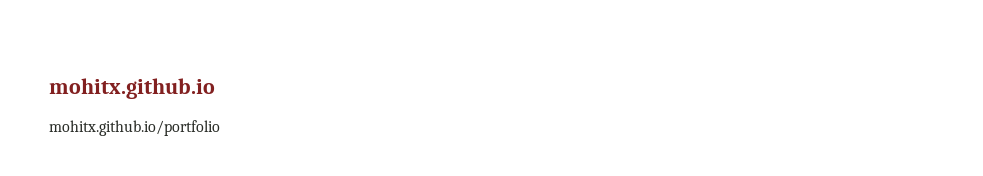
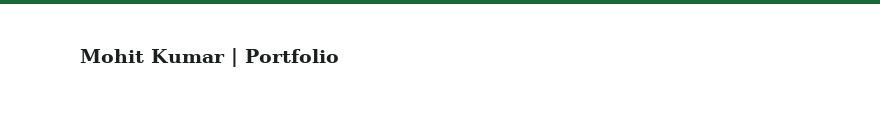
[49,78,215,99] [49,120,220,136] mohitx.github.io // mohitx.github.io/portfolio -> [80,48,339,67] Mohit Kumar | Portfolio

